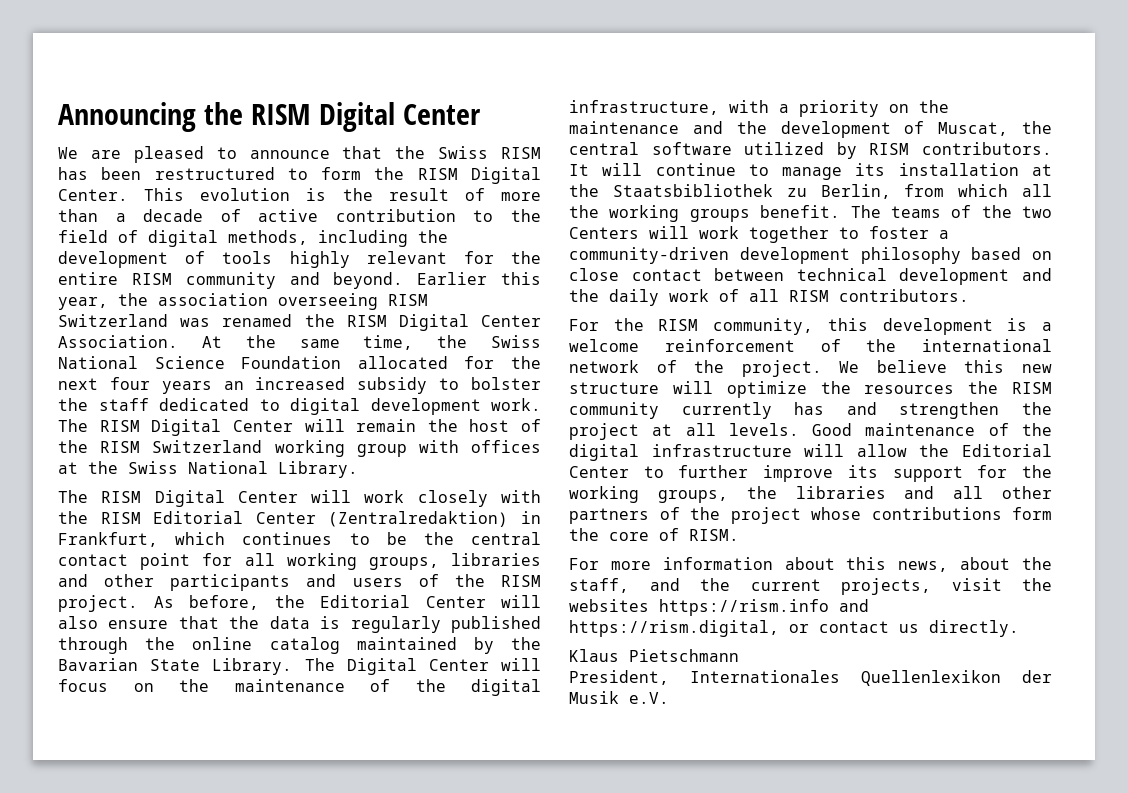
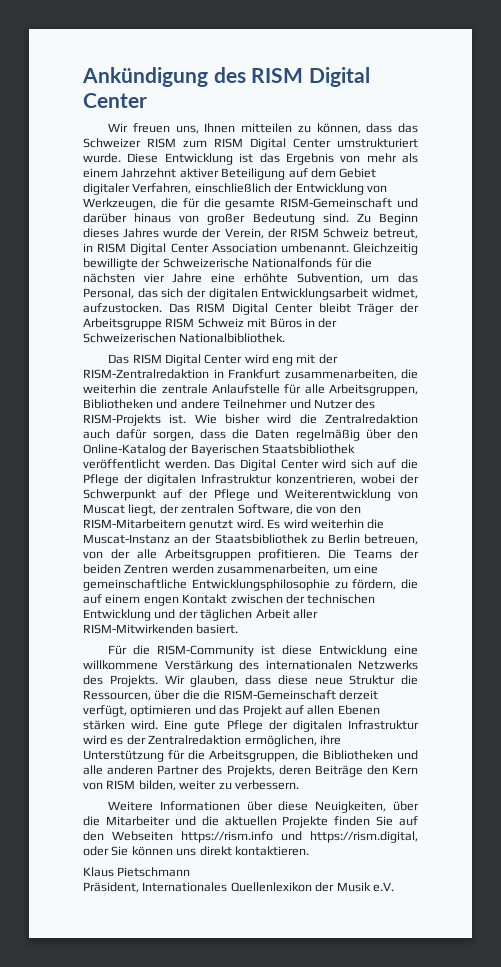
[58,102,243,132] Announcing the -> [82,67,246,87] Ankündigung des
[58,146,541,163] [58,167,541,184] [58,188,542,201] [58,209,541,222] [58,230,448,247] [58,251,541,268] [58,272,541,289] [58,293,428,310] [58,314,541,331] [58,335,541,350] [58,356,541,369] [58,377,541,394] [58,398,541,415] [58,419,541,436] [58,440,541,457] [58,461,358,478] [58,490,541,507] [58,511,541,527] [58,532,542,547] [58,553,541,570] [58,574,542,591] [58,595,541,612] [58,616,541,633] [58,637,541,654] [58,658,541,675] [58,679,541,696] [569,100,949,117] [569,121,1052,138] [569,142,1052,159] [569,163,1052,180] [569,184,1052,199] [569,205,1052,222] [569,226,949,243] [569,247,1052,264] [569,268,1052,285] [569,289,969,306] [569,318,1052,335] [569,339,1052,352] [569,360,1052,377] [569,381,1052,398] [569,402,1052,419] [569,423,1052,440] [569,444,1052,461] [569,465,1052,482] [569,486,1052,503] [569,507,1052,524] [569,528,739,541] [569,557,1052,572] [569,578,1052,595] [569,599,869,616] [569,620,1019,637] We are pleased to announce that the Swiss RISM has been restructured to form the RISM Digital Center. This evolution is the result of more than a decade of active contribution to the field of digital methods, including the development of tools highly relevant for the entire RISM community and beyond. Earlier this year, the association overseeing RISM Switzerland was renamed the RISM Digital Center Association. At the same time, the Swiss National Science Foundation allocated for the next four years an increased subsidy to bolster the staff dedicated to digital development work. The RISM Digital Center will remain the host of the RISM Switzerland working group with offices at the Swiss National Library. // The RISM Digital Center will work closely with the RISM Editorial Center (Zentralredaktion) in Frankfurt, which continues to be the central contact point for all working groups, libraries and other participants and users of the RISM project. As before, the Editorial Center will also ensure that the data is regularly published through the online catalog maintained by the Bavarian State Library. The Digital Center will focus on the maintenance of the digital infrastructure, with a priority on the maintenance and the development of Muscat, the central software utilized by RISM contributors. It will continue to manage its installation at the Staatsbibliothek zu Berlin, from which all the working groups benefit. The teams of the two Centers will work together to foster a community-driven development philosophy based on close contact between technical development and the daily work of all RISM contributors. // For the RISM community, this development is a welcome reinforcement of the international network of the project. We believe this new structure will optimize the resources the RISM community currently has and strengthen the project at all levels. Good maintenance of the digital infrastructure will allow the Editorial Center to further improve its support for the working groups, the libraries and all other partners of the project whose contributions form the core of RISM. // For more information about this news, about the staff, and the current projects, visit the websites https://rism.info and https://rism.digital, or contact us directly. -> [108,123,418,134] [83,138,418,150] [83,153,418,165] [83,168,377,180] [83,183,387,195] [83,198,418,210] [83,213,418,225] [83,228,418,239] [83,243,419,255] [83,258,372,270] [83,273,419,284] [83,288,419,300] [83,303,419,315] [83,318,338,330] [83,333,286,343] [108,354,338,366] [83,369,418,380] [83,384,418,396] [83,399,376,409] [83,414,418,426] [83,429,418,441] [83,444,356,456] [83,459,418,471] [83,474,419,486] [83,489,418,501] [83,504,361,516] [83,519,385,531] [83,534,418,545] [83,549,419,561] [83,564,378,575] [83,579,418,591] [83,594,376,606] [83,609,318,621] [83,624,239,634] [108,645,419,657] [83,660,418,672] [83,675,418,687] [83,690,378,701] [83,705,380,717] [83,720,419,732] [83,735,341,747] [83,750,418,762] [83,765,418,777] [83,780,299,791] [108,801,419,813] [83,816,418,828] [83,831,418,843] [83,846,309,856] Wir freuen uns, Ihnen mitteilen zu können, dass das Schweizer RISM zum RISM Digital Center umstrukturiert wurde. Diese Entwicklung ist das Ergebnis von mehr als einem Jahrzehnt aktiver Beteiligung auf dem Gebiet digitaler Verfahren, einschließlich der Entwicklung von Werkzeugen, die für die gesamte RISM-Gemeinschaft und darüber hinaus von großer Bedeutung sind. Zu Beginn dieses Jahres wurde der Verein, der RISM Schweiz betreut, in RISM Digital Center Association umbenannt. Gleichzeitig bewilligte der Schweizerische Nationalfonds für die nächsten vier Jahre eine erhöhte Subvention, um das Personal, das sich der digitalen Entwicklungsarbeit widmet, aufzustocken. Das RISM Digital Center bleibt Träger der Arbeitsgruppe RISM Schweiz mit Büros in der Schweizerischen Nationalbibliothek. // Das RISM Digital Center wird eng mit der RISM-Zentralredaktion in Frankfurt zusammenarbeiten, die weiterhin die zentrale Anlaufstelle für alle Arbeitsgruppen, Bibliotheken und andere Teilnehmer und Nutzer des RISM-Projekts ist. Wie bisher wird die Zentralredaktion auch dafür sorgen, dass die Daten regelmäßig über den Online-Katalog der Bayerischen Staatsbibliothek veröffentlicht werden. Das Digital Center wird sich auf die Pflege der digitalen Infrastruktur konzentrieren, wobei der Schwerpunkt auf der Pflege und Weiterentwicklung von Muscat liegt, der zentralen Software, die von den RISM-Mitarbeitern genutzt wird. Es wird weiterhin die Muscat-Instanz an der Staatsbibliothek zu Berlin betreuen, von der alle Arbeitsgruppen profitieren. Die Teams der beiden Zentren werden zusammenarbeiten, um eine gemeinschaftliche Entwicklungsphilosophie zu fördern, die auf einem engen Kontakt zwischen der technischen Entwicklung und der täglichen Arbeit aller RISM-Mitwirkenden basiert. // Für die RISM-Community ist diese Entwicklung eine willkommene Verstärkung des internationalen Netzwerks des Projekts. Wir glauben, dass diese neue Struktur die Ressourcen, über die die RISM-Gemeinschaft derzeit verfügt, optimieren und das Projekt auf allen Ebenen stärken wird. Eine gute Pflege der digitalen Infrastruktur wird es der Zentralredaktion ermöglichen, ihre Unterstützung für die Arbeitsgruppen, die Bibliotheken und alle anderen Partner des Projekts, deren Beiträge den Kern von RISM bilden, weiter zu verbessern. // Weitere Informationen über diese Neuigkeiten, über die Mitarbeiter und die aktuellen Projekte finden Sie auf den Webseiten https://rism.info und https://rism.digital, oder Sie können uns direkt kontaktieren.
[569,670,669,685] President, -> [83,882,139,893] Präsident,

